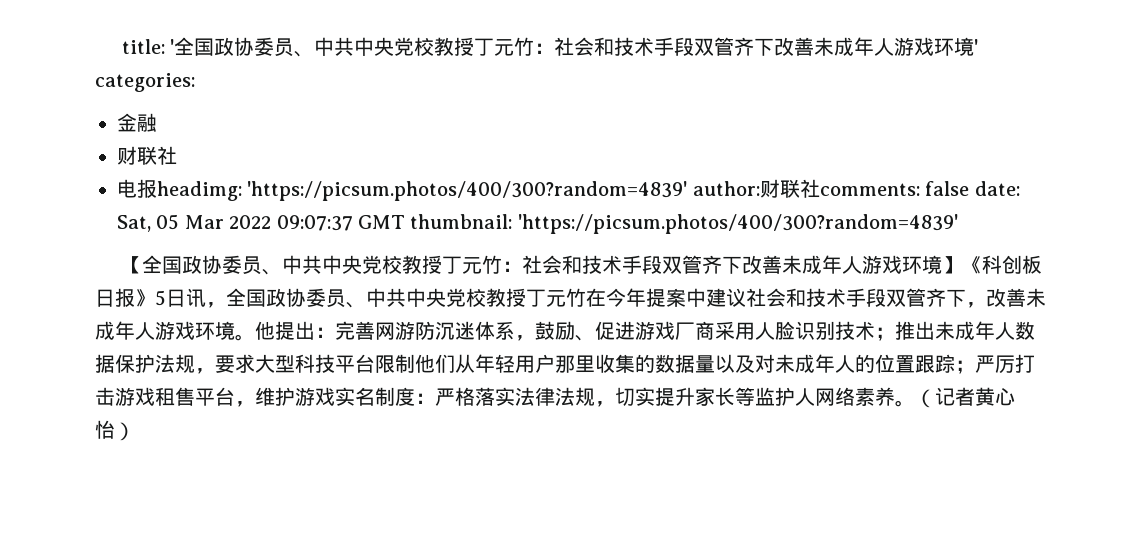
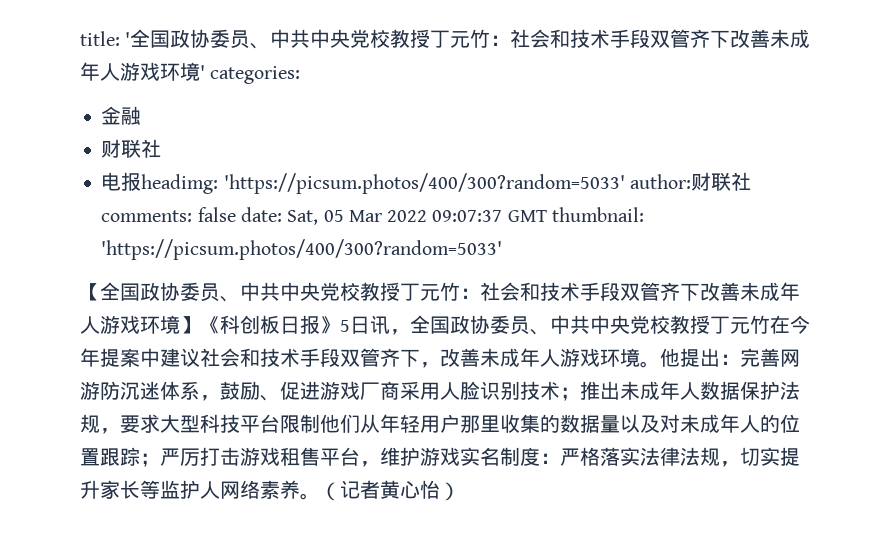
[247,181,688,201] 'https://picsum.photos/400/300?random=4839' -> [223,173,625,194] 'https://picsum.photos/400/300?random=5033'
[517,214,958,234] 'https://picsum.photos/400/300?random=4839' -> [101,239,503,260] 'https://picsum.photos/400/300?random=5033'

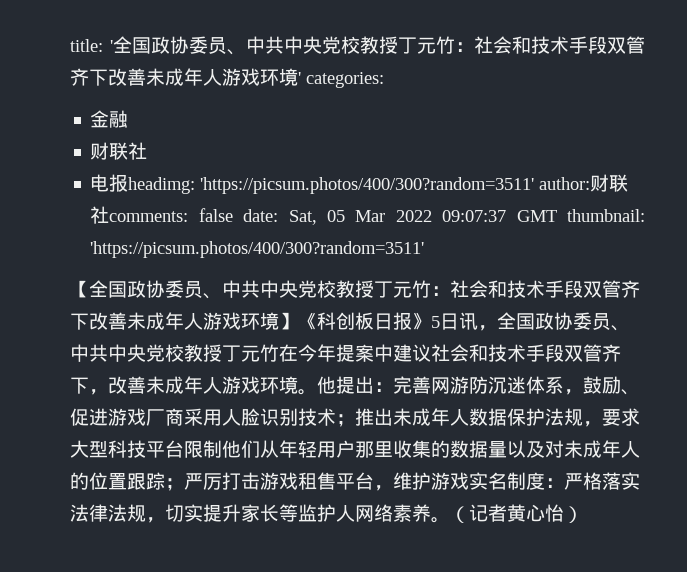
[223,173,625,194] 'https://picsum.photos/400/300?random=5033' -> [200,177,535,194] 'https://picsum.photos/400/300?random=3511'
[101,239,503,260] 'https://picsum.photos/400/300?random=5033' -> [90,241,425,258] 'https://picsum.photos/400/300?random=3511'

